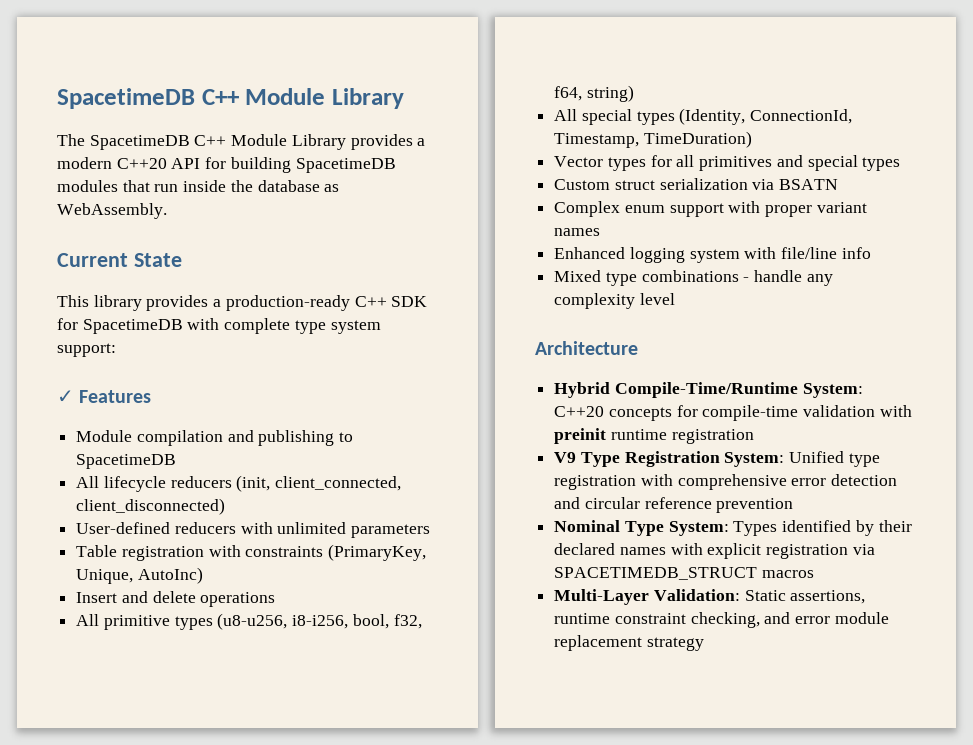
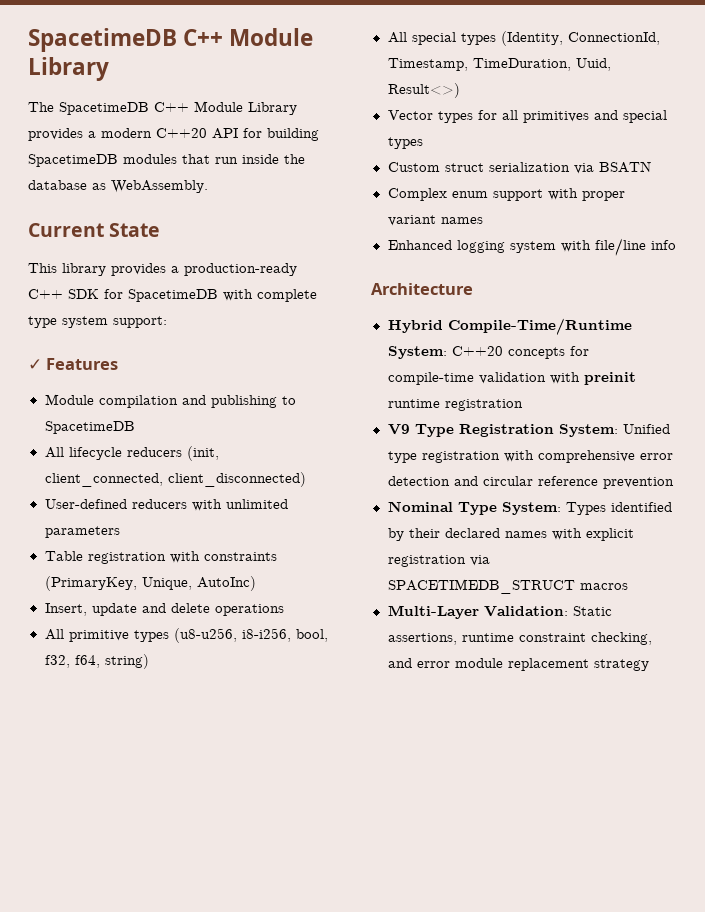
[76,592,118,603] Insert -> [44,603,137,616] Insert, update
[643,131,752,148] TimeDuration) -> [472,58,611,71] [387,83,460,98] TimeDuration, Uuid, Result<>)
[554,270,833,286] [554,293,675,309] // Mixed type combinations - handle any complexity level -> (676, 245) none

